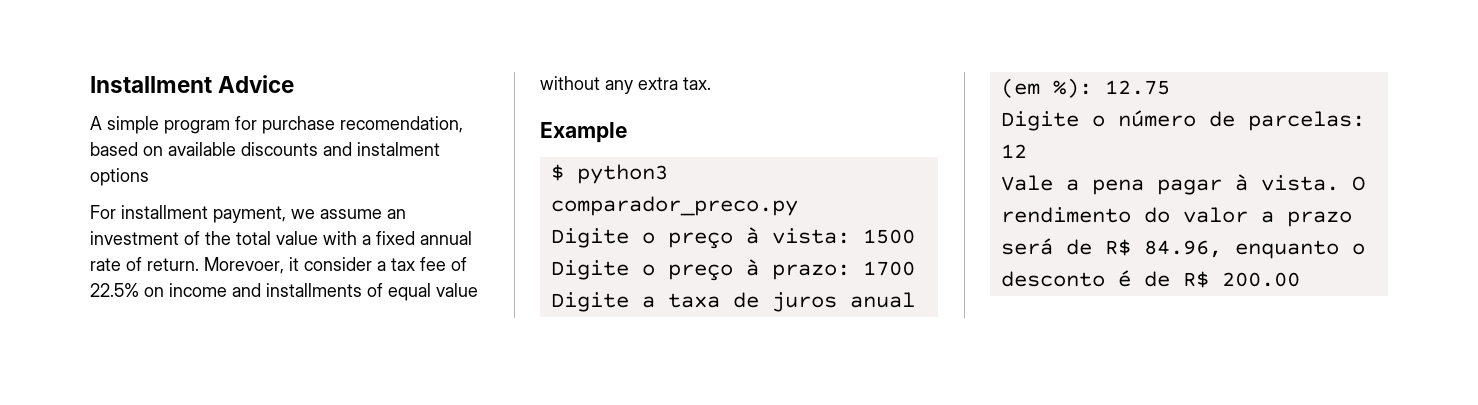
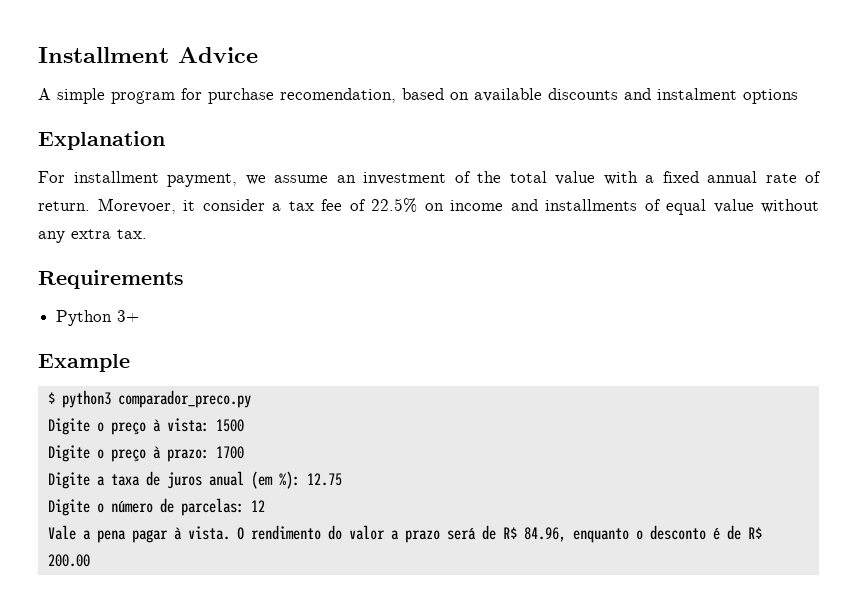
(149, 177) none -> [38,131,165,150] // Explanation
(711, 83) none -> [38,270,184,289] [56,310,140,326] // Requirements // Python 3+

